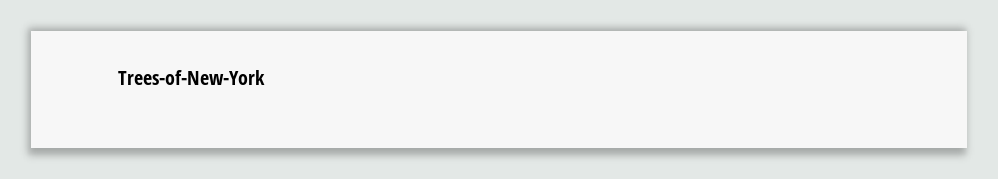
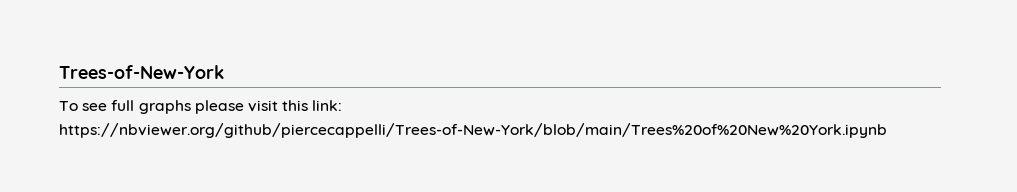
(265, 77) none -> [59,100,343,114] [59,123,887,138] // To see full graphs please visit this link: https://nbviewer.org/github/piercecappelli/Trees-of-New-York/blob/main/Trees%20of%20New%20York.ipynb

